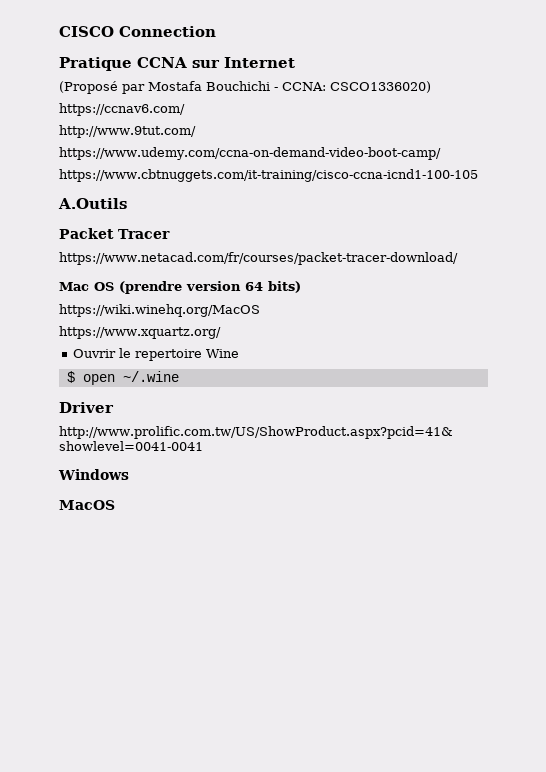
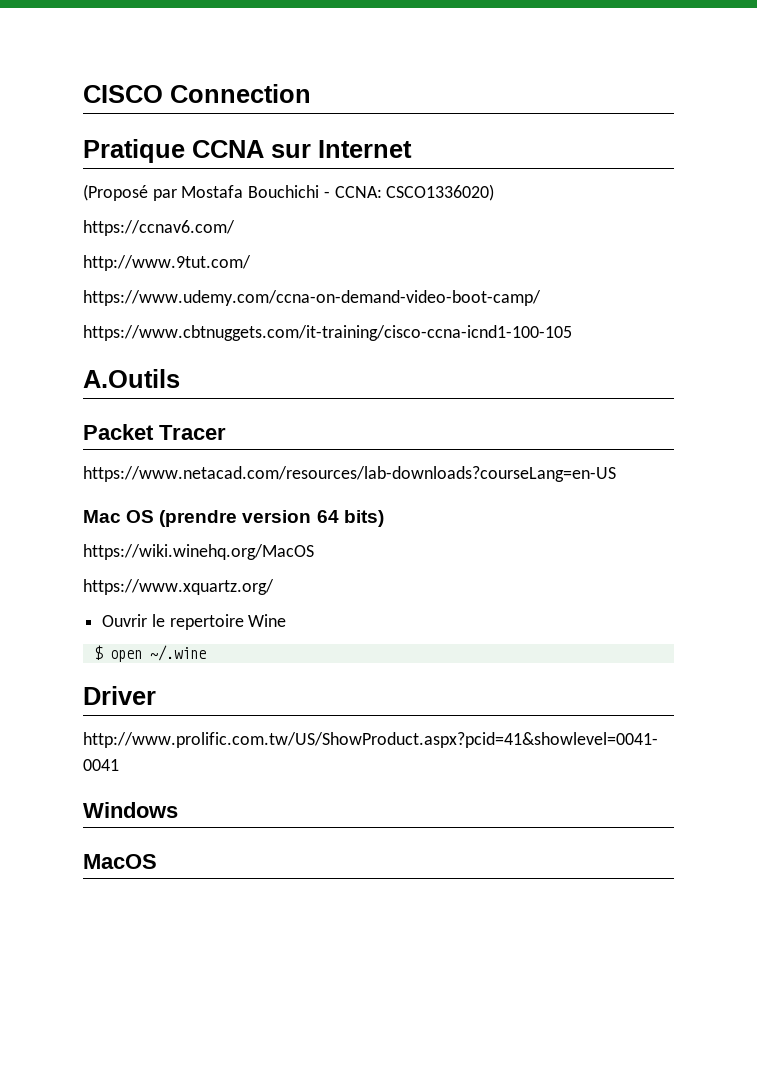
[59,252,458,265] https://www.netacad.com/fr/courses/packet-tracer-download/ -> [83,466,616,482] https://www.netacad.com/resources/lab-downloads?courseLang=en-US

